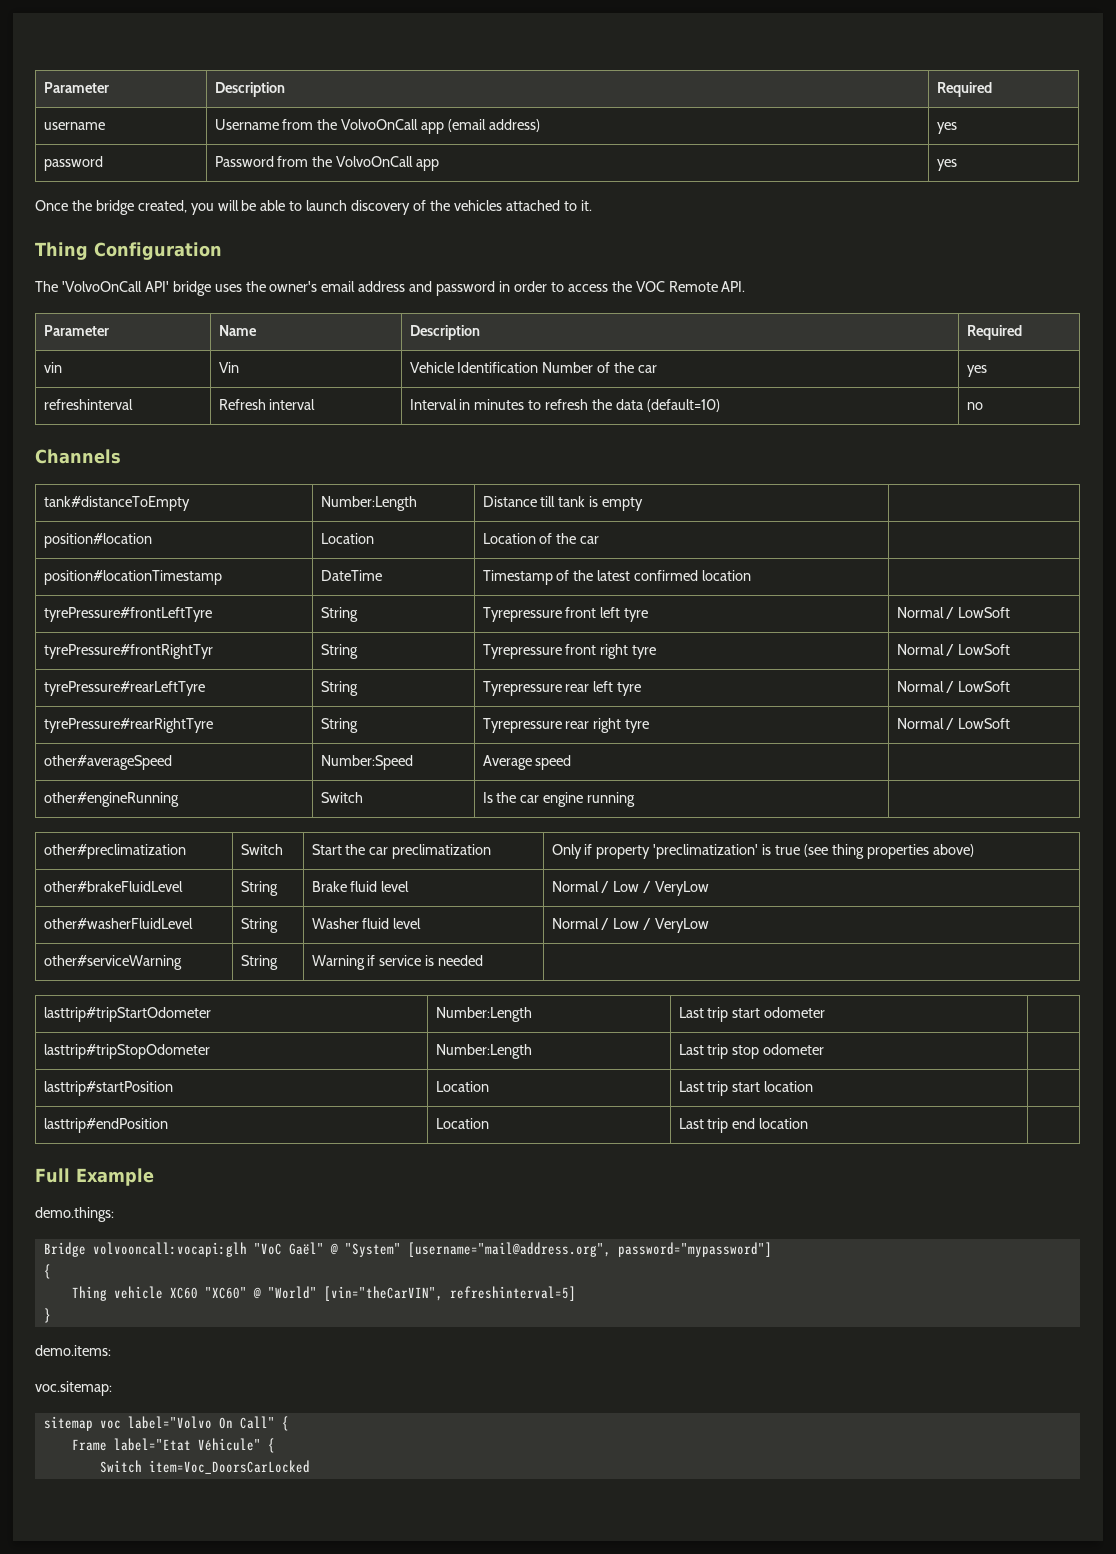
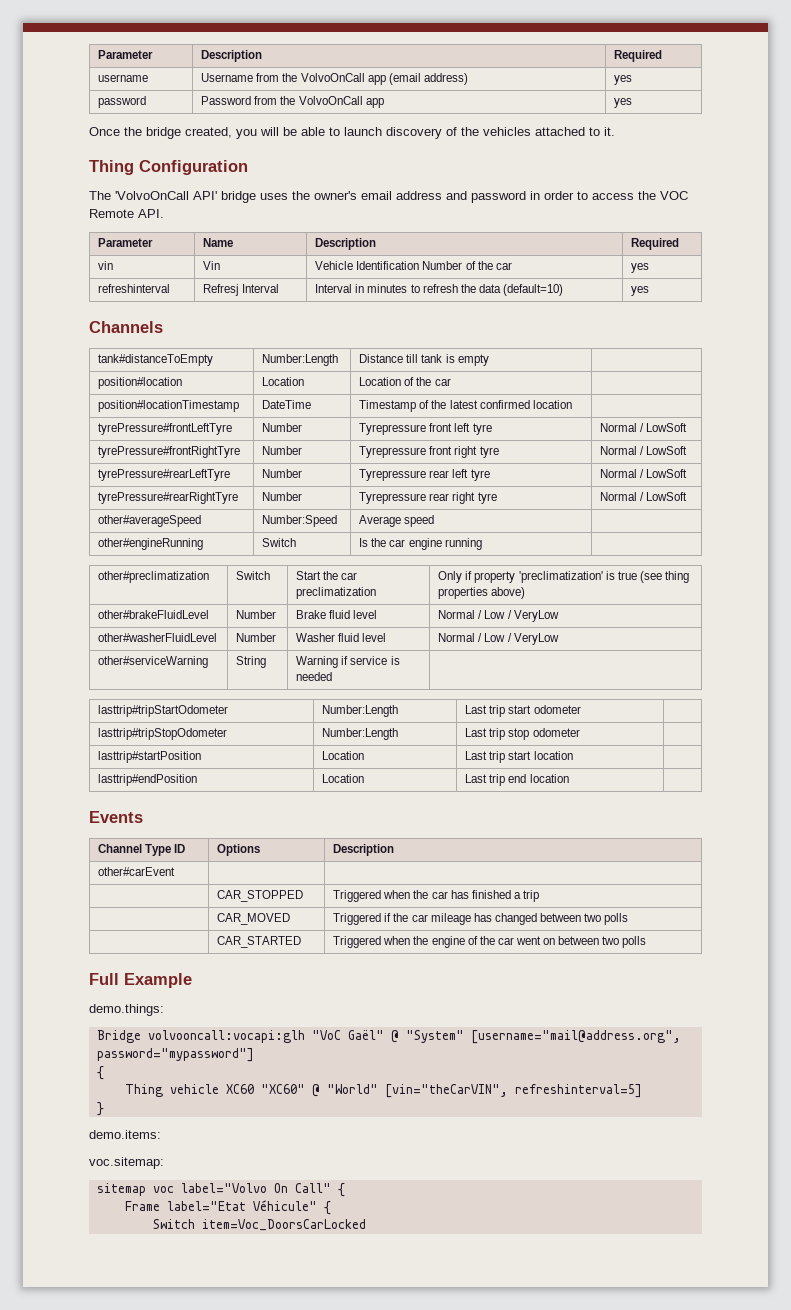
[218,399,316,410] Refresh interval -> [203,284,280,296] Refresj Interval
[966,402,983,410] no -> [631,286,650,296] yes
[320,607,358,622] String -> [262,423,303,432] Number
[43,644,213,659] [320,644,358,659] tyrePressure#frontRightTyr | String -> [98,446,241,458] [262,446,303,455] tyrePressure#frontRightTyre | Number
[320,681,358,696] String -> [262,469,303,478] Number
[320,718,358,733] String -> [262,492,303,501] Number
[240,881,278,896] String -> [236,610,277,619] Number
[240,918,278,933] String -> [236,633,277,642] Number
(809, 1123) none -> [89,811,143,823] [98,844,186,856] [217,844,261,856] [333,844,395,856] [98,867,176,876] [217,890,304,902] [333,890,539,902] [217,913,291,925] [333,913,629,925] [217,936,302,948] [333,936,647,948] // Events // Channel Type ID | Options | Description // other#carEvent | | // | CAR_STOPPED | Triggered when the car has finished a trip // | CAR_MOVED | Triggered if the car mileage has changed between two polls // | CAR_STARTED | Triggered when the engine of the car went on between two polls

